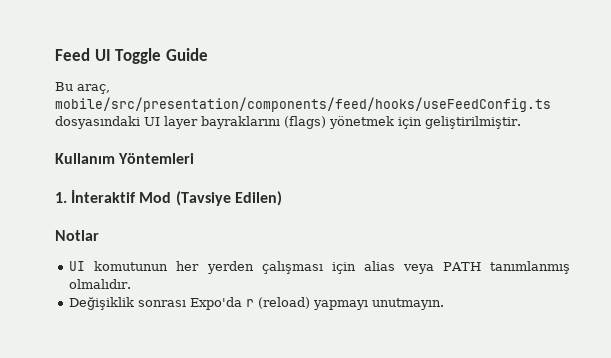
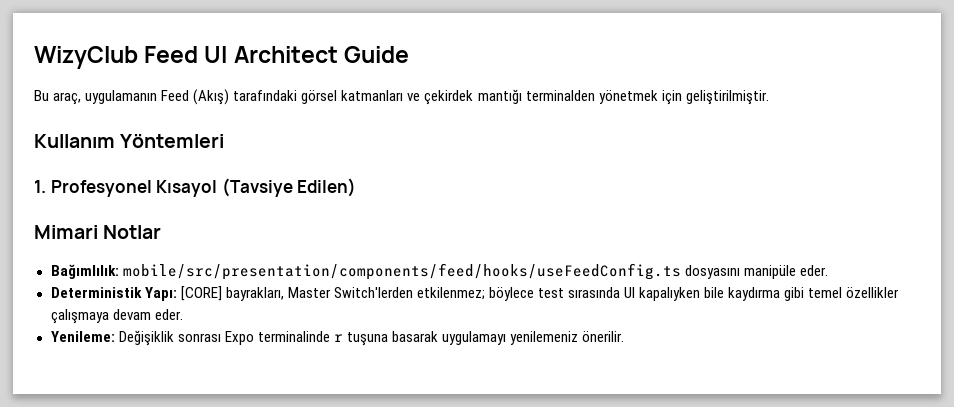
(55, 54) none -> [34,46,138,69] WizyClub
[115,48,162,64] Toggle -> [233,46,338,63] Architect
[55,97,551,112] [55,116,326,129] mobile/src/presentation/components/feed/hooks/useFeedConfig.ts dosyasındaki UI layer bayraklarını (flags) -> [85,89,595,105] uygulamanın Feed (Akış) tarafındaki görsel katmanları ve çekirdek mantığı terminalden
[71,189,172,203] İnteraktif Mod -> [50,180,218,197] Profesyonel Kısayol
(282, 198) none -> [34,225,98,239] Mimari
[69,261,570,274] [69,279,132,289] [69,297,445,310] UI komutunun her yerden çalışması için alias veya PATH tanımlanmış olmalıdır. // Değişiklik sonrası Expo'da r (reload) yapmayı unutmayın. -> [50,263,828,280] [50,286,900,301] [50,309,183,324] [50,330,624,346] Bağımlılık: mobile/src/presentation/components/feed/hooks/useFeedConfig.ts dosyasını manipüle eder. // Deterministik Yapı: [CORE] bayrakları, Master Switch'lerden etkilenmez; böylece test sırasında UI kapalıyken bile kaydırma gibi temel özellikler çalışmaya devam eder. // Yenileme: Değişiklik sonrası Expo terminalinde r tuşuna basarak uygulamayı yenilemeniz önerilir.

